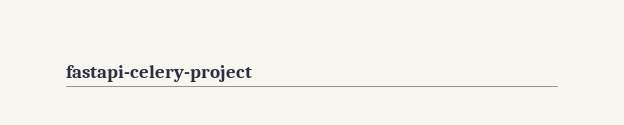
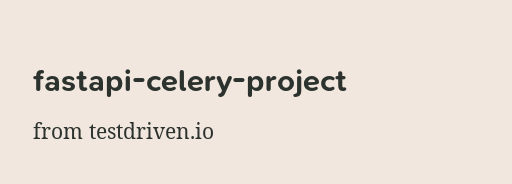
(252, 73) none -> [33,122,214,139] // from testdriven.io

